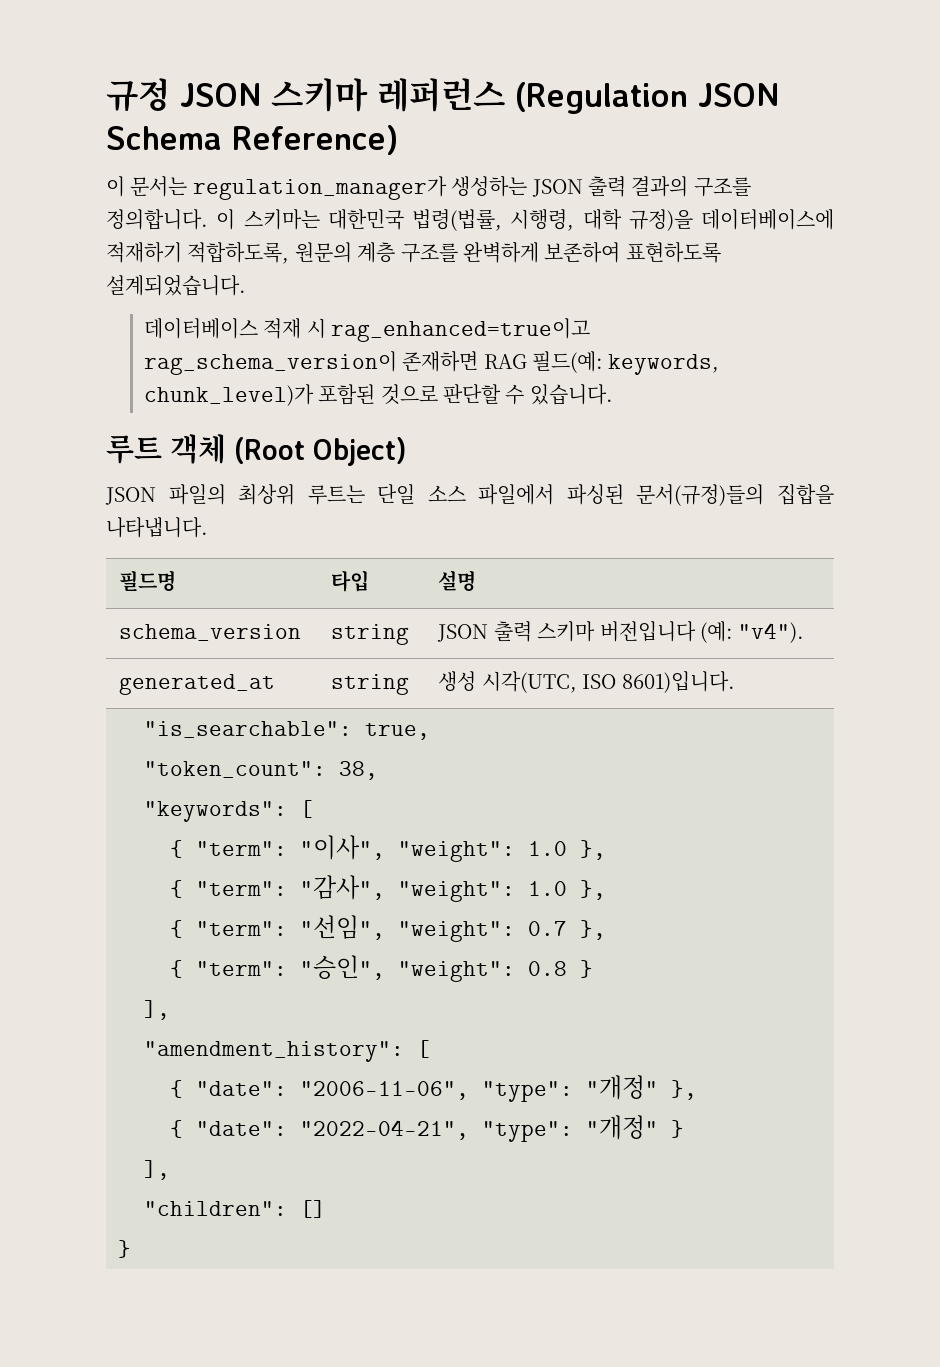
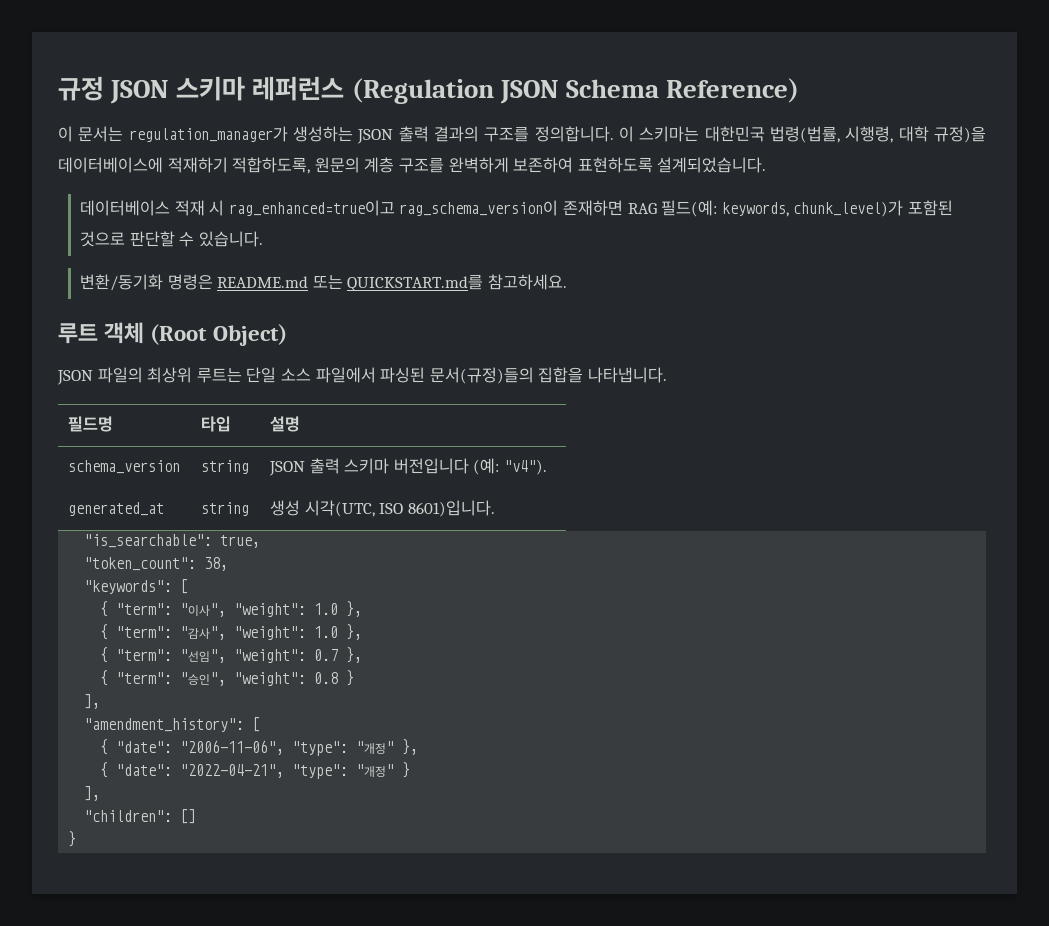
(613, 394) none -> [80,274,568,291] // 변환/동기화 명령은 README.md 또는 QUICKSTART.md를 참고하세요.

